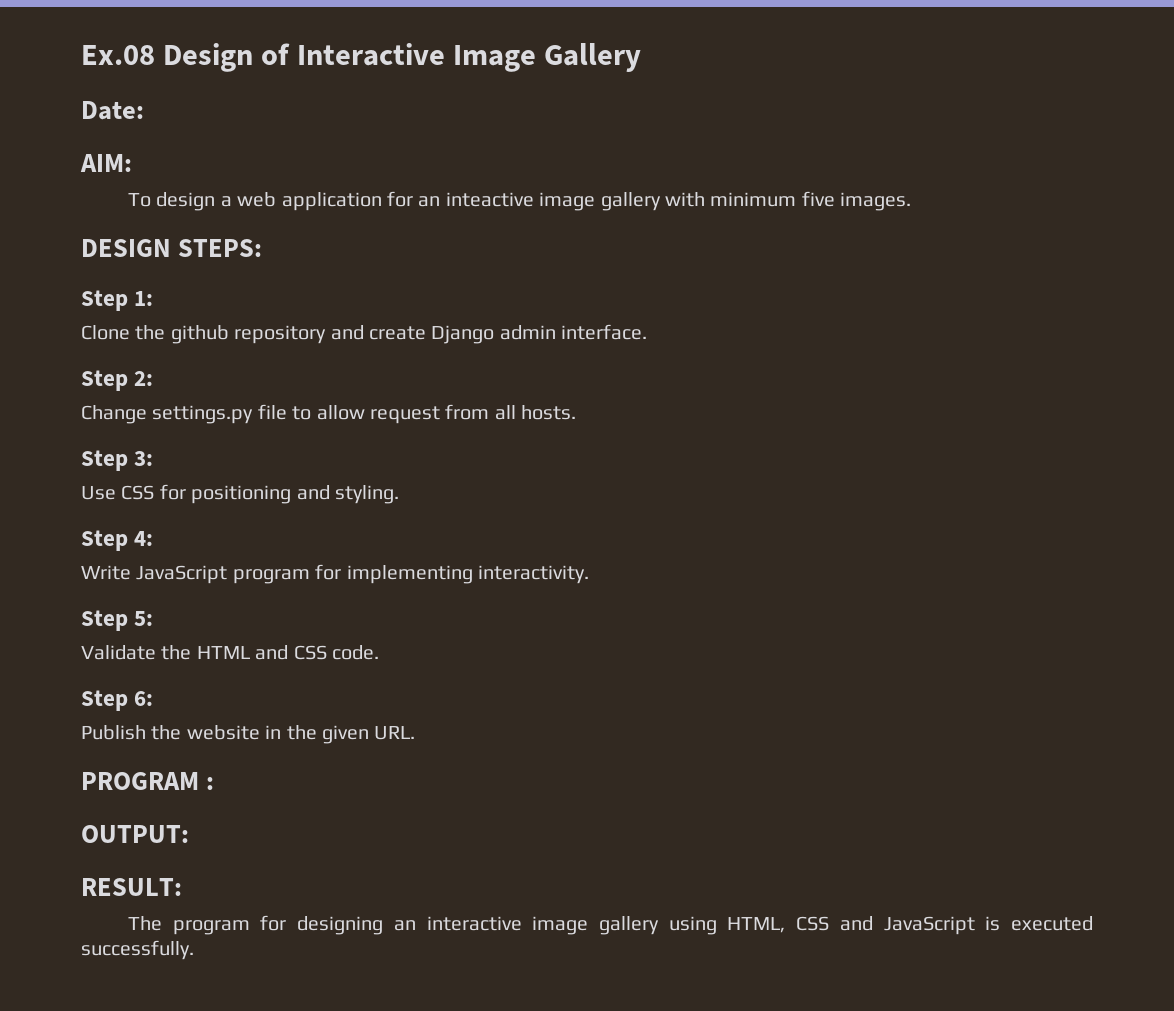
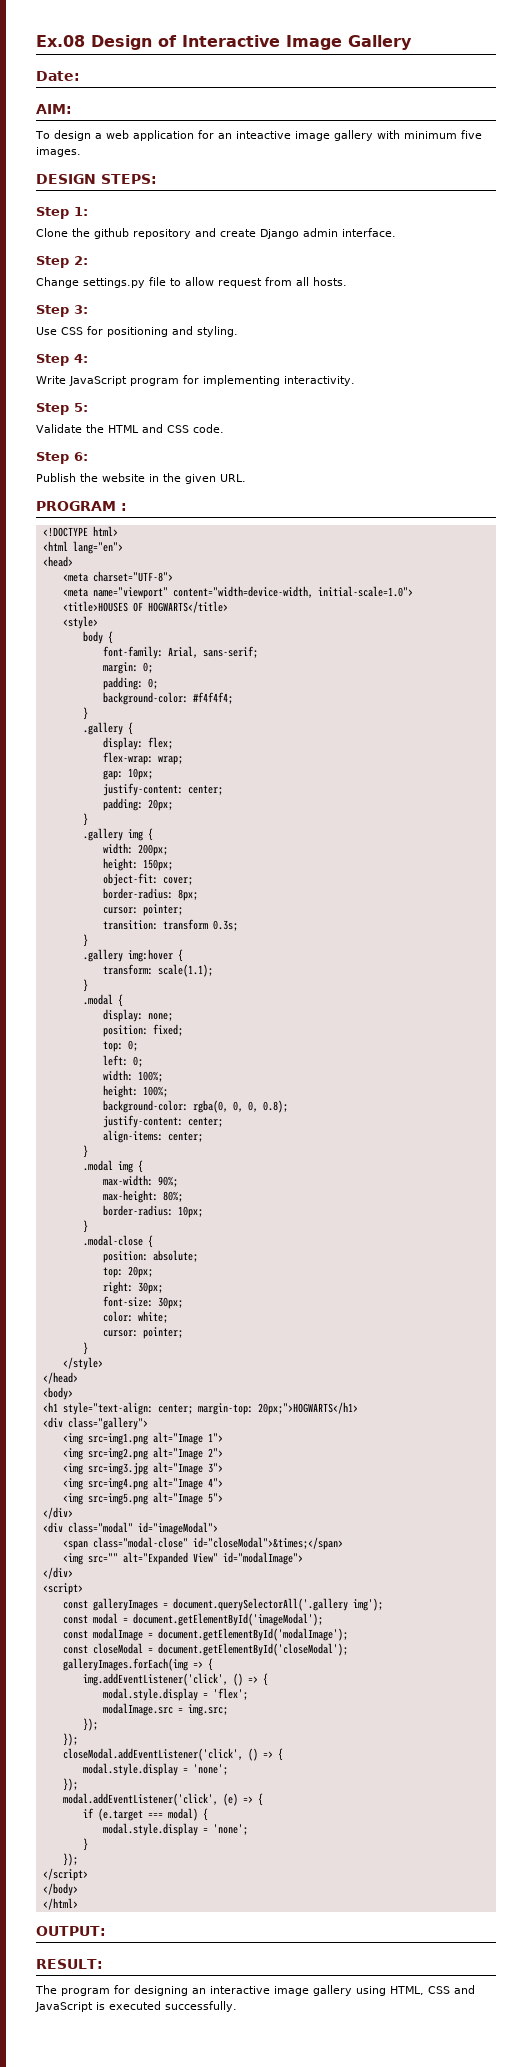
(215, 783) none -> [42,526,118,537] [42,541,123,554] [42,556,73,567] [62,571,173,582] [62,586,413,599] [62,601,228,613] [62,616,98,629] [82,631,113,644] [102,646,258,659] [102,662,153,674] [102,677,158,690] [102,692,233,705] [82,707,88,720] [82,722,133,735] [102,737,173,750] [102,752,183,765] [102,768,153,780] [102,783,223,796] [102,798,173,811] [82,813,88,826] [82,828,153,841] [102,843,168,856] [102,858,173,871] [102,873,193,886] [102,888,198,901] [102,904,183,916] [102,919,238,931] [82,934,88,947] [82,949,183,962] [102,964,213,977] [82,979,88,992] [82,994,123,1007] [102,1009,173,1022] [102,1024,183,1037] [102,1040,138,1052] [102,1055,143,1067] [102,1070,163,1082] [102,1085,168,1098] [102,1100,288,1113] [102,1115,223,1128] [102,1130,203,1143] [82,1145,88,1158] [82,1160,143,1173] [102,1175,178,1187] [102,1190,183,1203] [102,1205,203,1218] [82,1220,88,1233] [82,1235,153,1248] [102,1250,198,1263] [102,1266,153,1278] [102,1281,163,1294] [102,1296,183,1309] [102,1311,168,1323] [102,1327,183,1339] [82,1342,88,1355] [62,1357,103,1370] [42,1372,78,1384] [42,1387,73,1400] [42,1402,358,1415] [42,1417,148,1430] [62,1432,223,1445] [62,1447,223,1460] [62,1462,223,1475] [62,1477,223,1490] [62,1492,223,1505] [42,1507,73,1519] [42,1522,218,1535] [62,1537,343,1550] [62,1552,303,1565] [42,1567,73,1579] [42,1583,83,1595] [62,1598,383,1611] [62,1613,323,1626] [62,1628,348,1641] [62,1643,348,1656] [62,1658,213,1671] [82,1673,268,1686] [102,1688,248,1701] [102,1703,228,1716] [82,1718,98,1731] [62,1733,78,1746] [62,1748,283,1761] [82,1763,228,1776] [62,1778,78,1791] [62,1793,263,1806] [82,1808,208,1821] [102,1823,248,1836] [82,1838,88,1851] [62,1853,78,1866] [42,1868,88,1881] [42,1883,78,1896] [42,1898,78,1910] // <!DOCTYPE html> // <html lang="en"> // <head> // <meta charset="UTF-8"> // <meta name="viewport" content="width=device-width, initial-scale=1.0"> // <title>HOUSES OF HOGWARTS</title> // <style> // body { // font-family: Arial, sans-serif; // margin: 0; // padding: 0; // background-color: #f4f4f4; // } // .gallery { // display: flex; // flex-wrap: wrap; // gap: 10px; // justify-content: center; // padding: 20px; // } // .gallery img { // width: 200px; // height: 150px; // object-fit: cover; // border-radius: 8px; // cursor: pointer; // transition: transform 0.3s; // } // .gallery img:hover { // transform: scale(1.1); // } // .modal { // display: none; // position: fixed; // top: 0; // left: 0; // width: 100%; // height: 100%; // background-color: rgba(0, 0, 0, 0.8); // justify-content: center; // align-items: center; // } // .modal img { // max-width: 90%; // max-height: 80%; // border-radius: 10px; // } // .modal-close { // position: absolute; // top: 20px; // right: 30px; // font-size: 30px; // color: white; // cursor: pointer; // } // </style> // </head> // <body> // <h1 style="text-align: center; margin-top: 20px;">HOGWARTS</h1> // <div class="gallery"> // <img src=img1.png alt="Image 1"> // <img src=img2.png alt="Image 2"> // <img src=img3.jpg alt="Image 3"> // <img src=img4.png alt="Image 4"> // <img src=img5.png alt="Image 5"> // </div> // <div class="modal" id="imageModal"> // <span class="modal-close" id="closeModal">&times;</span> // <img src="" alt="Expanded View" id="modalImage"> // </div> // <script> // const galleryImages = document.querySelectorAll('.gallery img'); // const modal = document.getElementById('imageModal'); // const modalImage = document.getElementById('modalImage'); // const closeModal = document.getElementById('closeModal'); // galleryImages.forEach(img => { // img.addEventListener('click', () => { // modal.style.display = 'flex'; // modalImage.src = img.src; // }); // }); // closeModal.addEventListener('click', () => { // modal.style.display = 'none'; // }); // modal.addEventListener('click', (e) => { // if (e.target === modal) { // modal.style.display = 'none'; // } // }); // </script> // </body> // </html>

